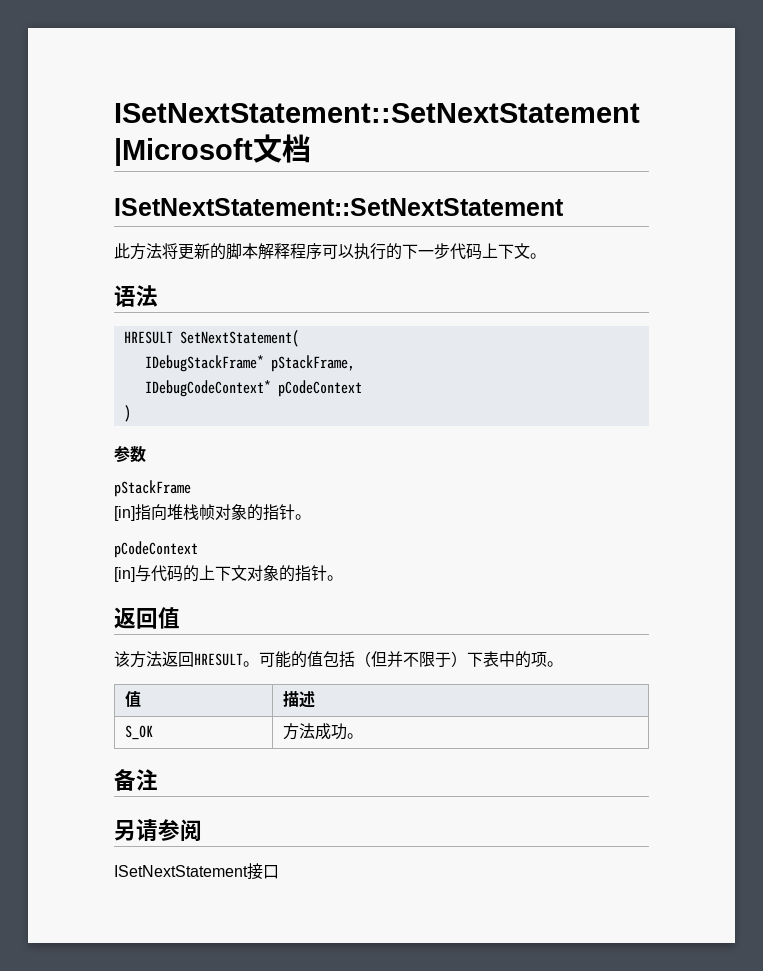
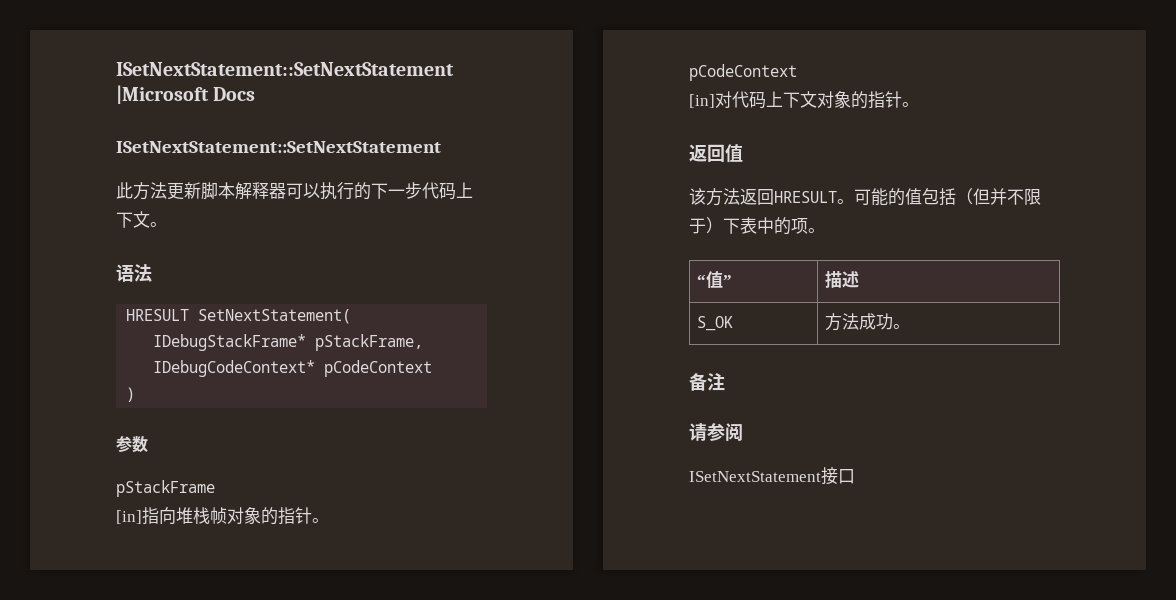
[253,134,311,163] 文档 -> [213,87,256,101] Docs
[162,243,226,260] 将更新的 -> [167,182,201,200] 更新
[290,243,322,260] 程序 -> [269,183,286,199] 器
[135,565,199,582] 与代码的 -> [715,91,766,109] 对代码
[124,691,141,707] 值 -> [696,271,732,289] “值”
[114,820,136,841] 另 -> (725, 382) none

